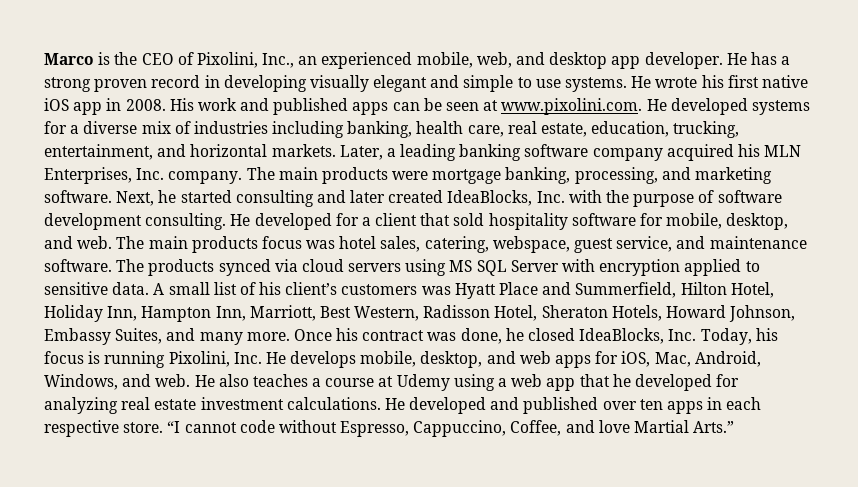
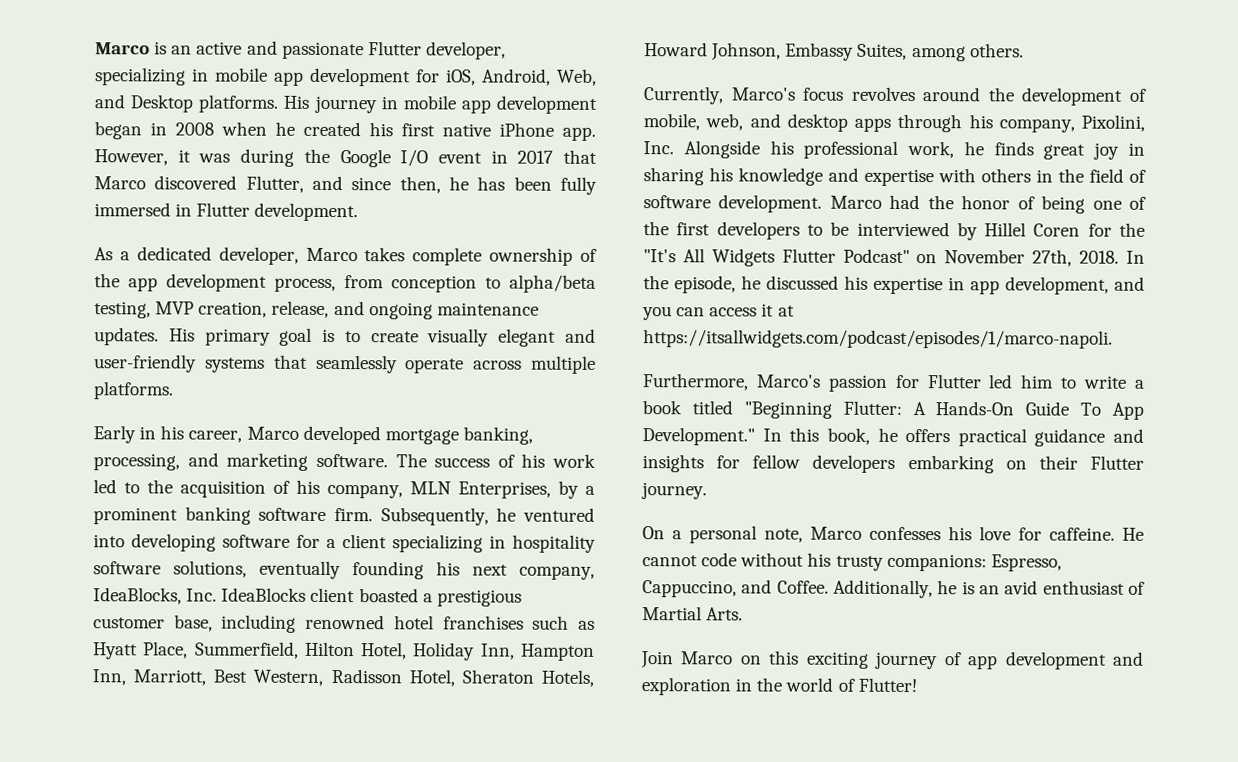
[114,52,791,69] [44,75,808,92] [44,98,810,115] [44,121,740,138] [44,144,802,161] [44,167,429,184] the CEO of Pixolini, Inc., an experienced mobile, web, and desktop app developer. He has a strong proven record in developing visually elegant and simple to use systems. He wrote his first native iOS app in 2008. His work and published apps can be seen at www.pixolini.com. He developed systems for a diverse mix of industries including banking, health care, real estate, education, trucking, entertainment, and horizontal markets. Later, a leading banking software company acquired his MLN Enterprises, Inc. company. The main products were -> [171,40,506,60] [95,67,597,87] [94,94,597,114] [94,121,596,141] [94,148,597,168] [94,175,597,195] [94,202,359,222] [94,246,597,266] [94,273,596,293] [94,300,539,320] [94,327,596,347] [94,354,596,374] [93,381,173,400] [93,425,381,445] an active and passionate Flutter developer, specializing in mobile app development for iOS, Android, Web, and Desktop platforms. His journey in mobile app development began in 2008 when he created his first native iPhone app. However, it was during the Google I/O event in 2017 that Marco discovered Flutter, and since then, he has been fully immersed in Flutter development. // As a dedicated developer, Marco takes complete ownership of the app development process, from conception to alpha/beta testing, MVP creation, release, and ongoing maintenance updates. His primary goal is to create visually elegant and user-friendly systems that seamlessly operate across multiple platforms. // Early in his career, Marco developed
[116,190,782,207] [44,213,789,230] [44,236,807,253] [44,259,760,276] [44,282,572,299] Next, he started consulting and later created IdeaBlocks, Inc. with the purpose of software development consulting. He developed for a client that sold hospitality software for mobile, desktop, and web. The main products focus was hotel sales, catering, webspace, guest service, and maintenance software. The products synced via cloud servers using MS SQL Server with encryption applied to sensitive data. A small list of his client’s customers was Hyatt Place and -> [395,453,596,468] [93,479,595,499] [93,506,596,526] [93,533,596,553] [93,560,595,580] [93,587,522,607] [93,614,595,633] [93,641,189,660] The success of his work led to the acquisition of his company, MLN Enterprises, by a prominent banking software firm. Subsequently, he ventured into developing software for a client specializing in hospitality software solutions, eventually founding his next company, IdeaBlocks, Inc. IdeaBlocks client boasted a prestigious customer base, including renowned hotel franchises such as Hyatt Place,
[166,328,778,345] [44,351,761,368] [44,374,740,391] [44,397,762,414] [44,420,735,437] and many more. Once his contract was done, he closed IdeaBlocks, Inc. Today, his focus is running Pixolini, Inc. He develops mobile, desktop, and web apps for iOS, Mac, Android, Windows, and web. He also teaches a course at Udemy using a web app that he developed for analyzing real estate investment calculations. He developed and published over ten apps in each respective store. “I cannot code without Espresso, Cappuccino, Coffee, and love Martial Arts.” -> [911,43,1024,62] [643,86,1147,106] [643,113,1145,133] [643,140,1145,160] [643,167,1146,187] [643,194,1146,214] [643,221,1145,241] [643,248,1145,267] [643,275,1145,295] [642,303,795,321] [643,329,1113,349] [642,373,1145,392] [642,400,1144,420] [642,427,1144,447] [642,454,1144,474] [641,482,707,500] [642,525,1144,544] [642,552,1062,572] [642,579,1145,599] [642,606,744,621] [640,650,1144,670] [641,677,917,696] among others. // Currently, Marco's focus revolves around the development of mobile, web, and desktop apps through his company, Pixolini, Inc. Alongside his professional work, he finds great joy in sharing his knowledge and expertise with others in the field of software development. Marco had the honor of being one of the first developers to be interviewed by Hillel Coren for the "It's All Widgets Flutter Podcast" on November 27th, 2018. In the episode, he discussed his expertise in app development, and you can access it at https://itsallwidgets.com/podcast/episodes/1/marco-napoli. // Furthermore, Marco's passion for Flutter led him to write a book titled "Beginning Flutter: A Hands-On Guide To App Development." In this book, he offers practical guidance and insights for fellow developers embarking on their Flutter journey. // On a personal note, Marco confesses his love for caffeine. He cannot code without his trusty companions: Espresso, Cappuccino, and Coffee. Additionally, he is an avid enthusiast of Martial Arts. // Join Marco on this exciting journey of app development and exploration in the world of Flutter!

